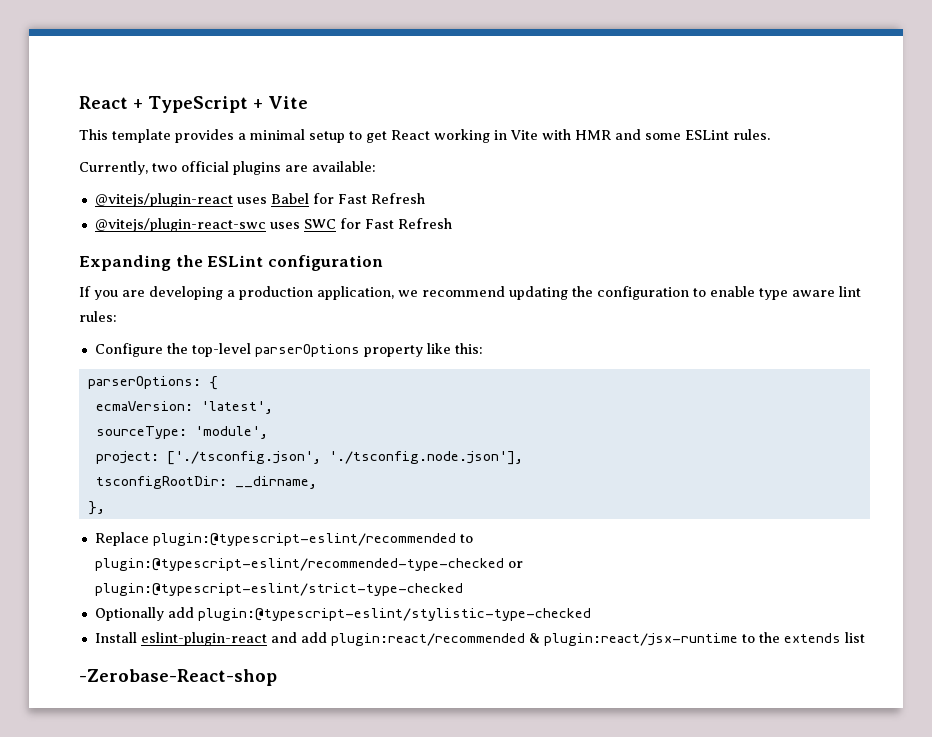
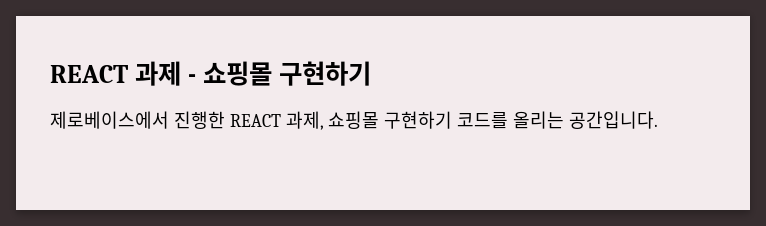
[79,96,308,113] [79,129,770,143] [79,161,376,175] [94,193,425,207] [94,218,452,232] [79,255,383,271] [79,286,861,300] [79,311,117,322] [94,343,483,357] [87,376,218,390] [95,401,273,414] [95,426,268,439] [95,451,523,465] [95,476,317,489] [87,501,105,515] [94,532,473,546] [94,558,523,571] [94,583,463,596] [94,607,591,621] [94,632,865,646] [79,669,277,686] React + TypeScript + Vite // This template provides a minimal setup to get React working in Vite with HMR and some ESLint rules. // Currently, two official plugins are available: // @vitejs/plugin-react uses Babel for Fast Refresh // @vitejs/plugin-react-swc uses SWC for Fast Refresh // Expanding the ESLint configuration // If you are developing a production application, we recommend updating the configuration to enable type aware lint rules: // Configure the top-level parserOptions property like this: // parserOptions: { // ecmaVersion: 'latest', // sourceType: 'module', // project: ['./tsconfig.json', './tsconfig.node.json'], // tsconfigRootDir: __dirname, // }, // Replace plugin:@typescript-eslint/recommended to plugin:@typescript-eslint/recommended-type-checked or plugin:@typescript-eslint/strict-type-checked // Optionally add plugin:@typescript-eslint/stylistic-type-checked // Install eslint-plugin-react and add plugin:react/recommended & plugin:react/jsx-runtime to the extends list // -Zerobase-React-shop -> [50,61,371,86] [50,111,658,130] REACT 과제 - 쇼핑몰 구현하기 // 제로베이스에서 진행한 REACT 과제, 쇼핑몰 구현하기 코드를 올리는 공간입니다.

